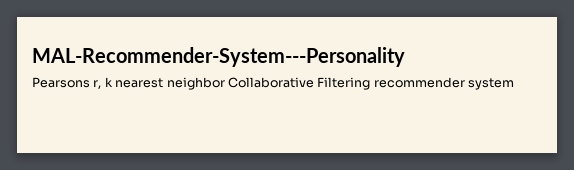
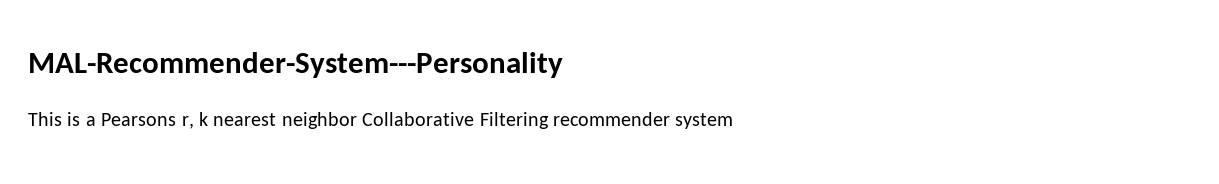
(405, 57) none -> [28,112,96,126] This is a

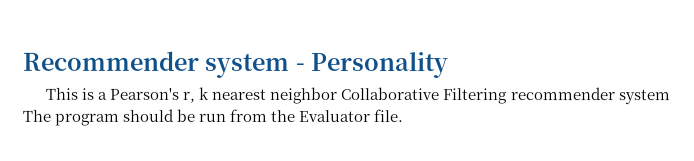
[28,52,563,78] MAL-Recommender-System---Personality -> [23,50,450,79] Recommender system - Personality
[101,113,177,126] Pearsons -> [109,87,180,100] Pearson's
(734, 121) none -> [22,108,404,126] The program should be run from the Evaluator file.

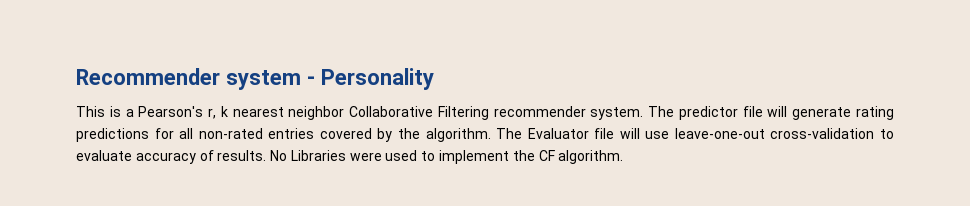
[617,89,670,105] [22,108,404,126] system The program should be run from the Evaluator file. -> [590,106,894,120] [76,128,894,142] [76,150,624,164] system. The predictor file will generate rating predictions for all non-rated entries covered by the algorithm. The Evaluator file will use leave-one-out cross-validation to evaluate accuracy of results. No Libraries were used to implement the CF algorithm.

